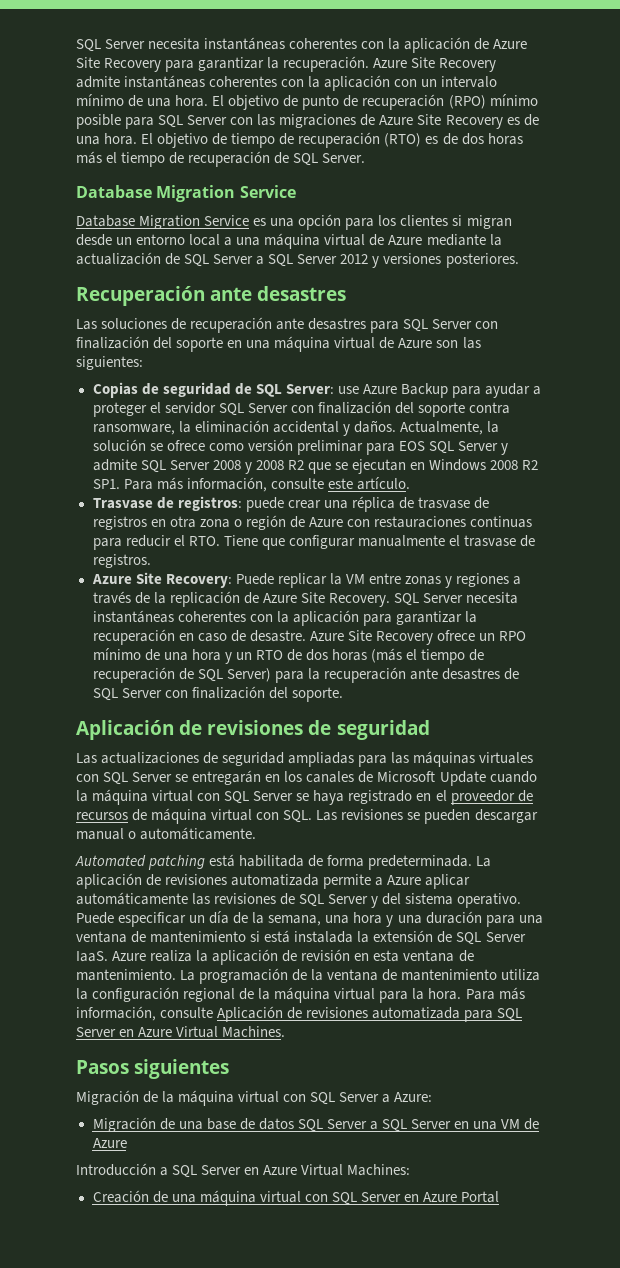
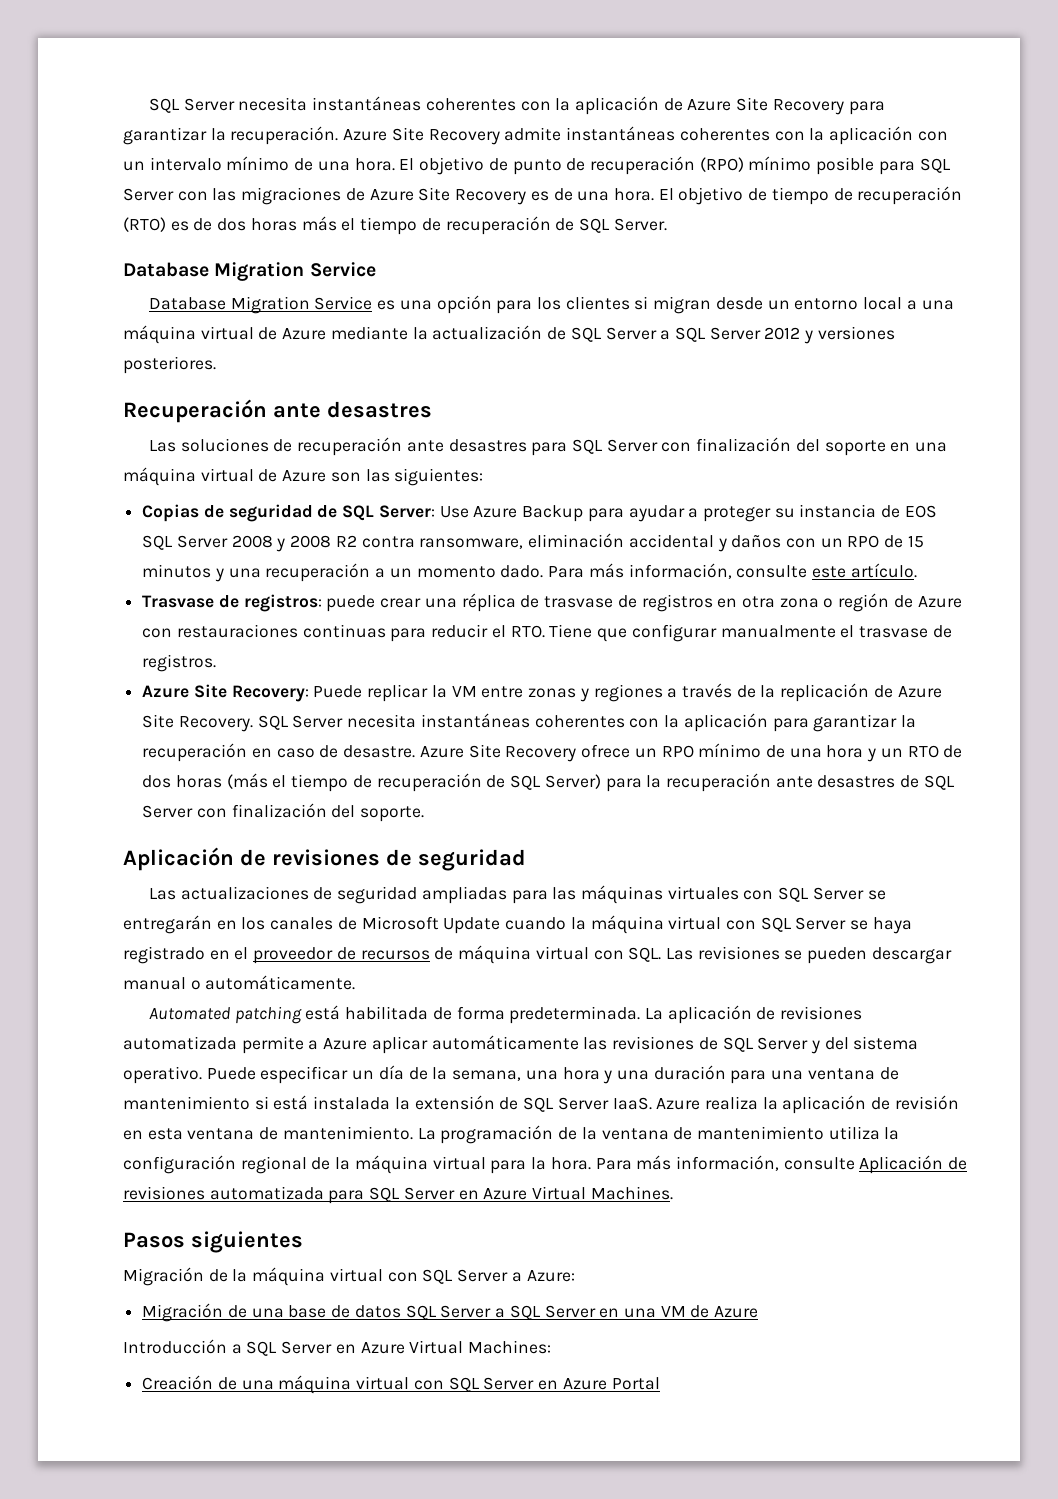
[337,386,359,394] use -> [439,506,469,518] Use
[149,401,510,417] [92,420,499,436] [92,439,509,455] [92,459,539,474] [92,479,120,489] el servidor SQL Server con finalización del soporte contra ransomware, la eliminación accidental y daños. Actualmente, la solución se ofrece como versión preliminar para EOS SQL Server y admite SQL Server 2008 y 2008 R2 que se ejecutan en Windows 2008 R2 SP1. -> [774,504,937,518] [142,533,924,552] [142,563,544,582] su instancia de EOS SQL Server 2008 y 2008 R2 contra ransomware, eliminación accidental y daños con un RPO de 15 minutos y una recuperación a un momento dado.

